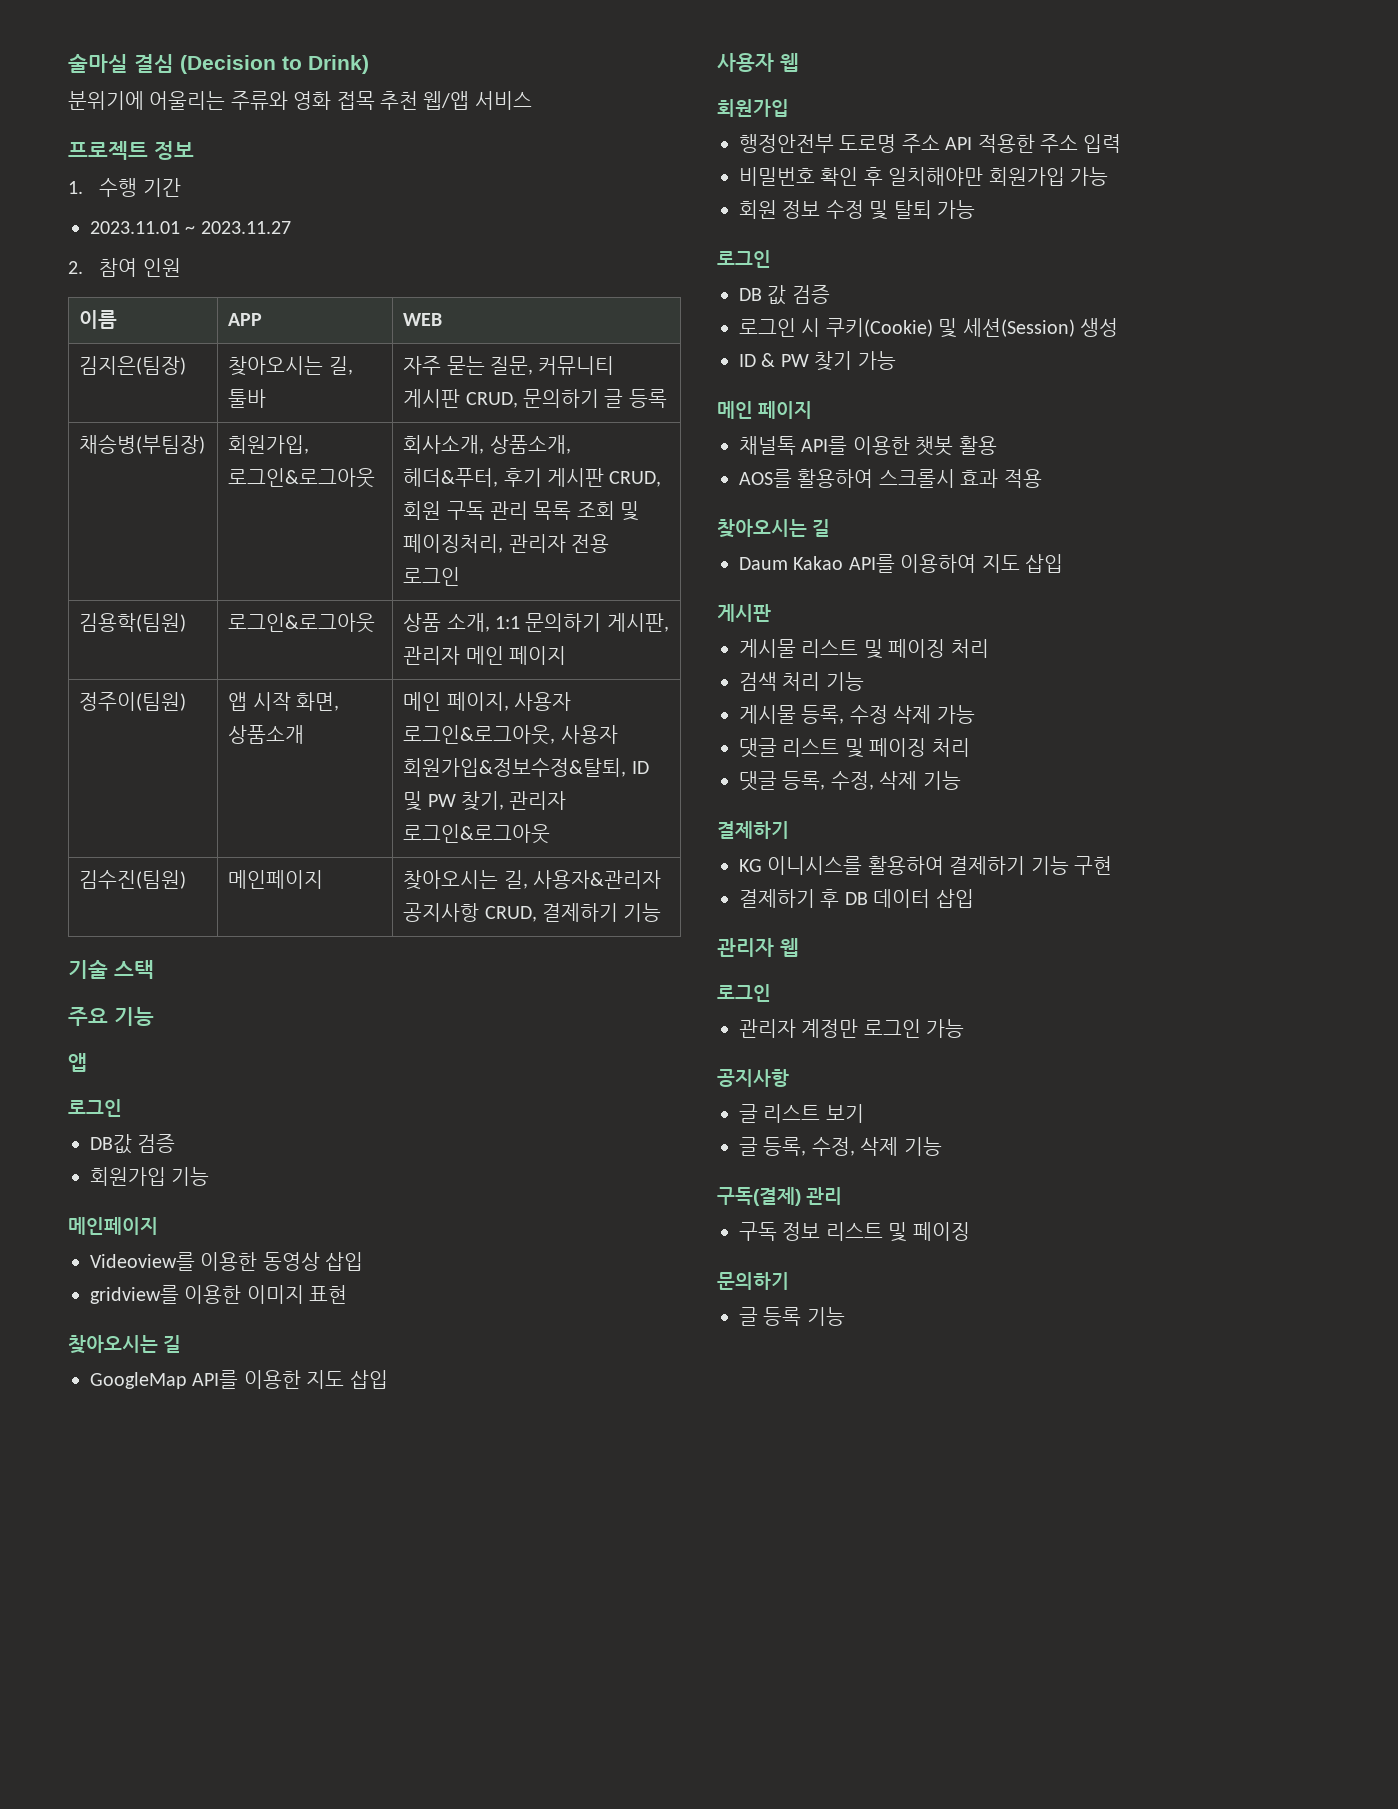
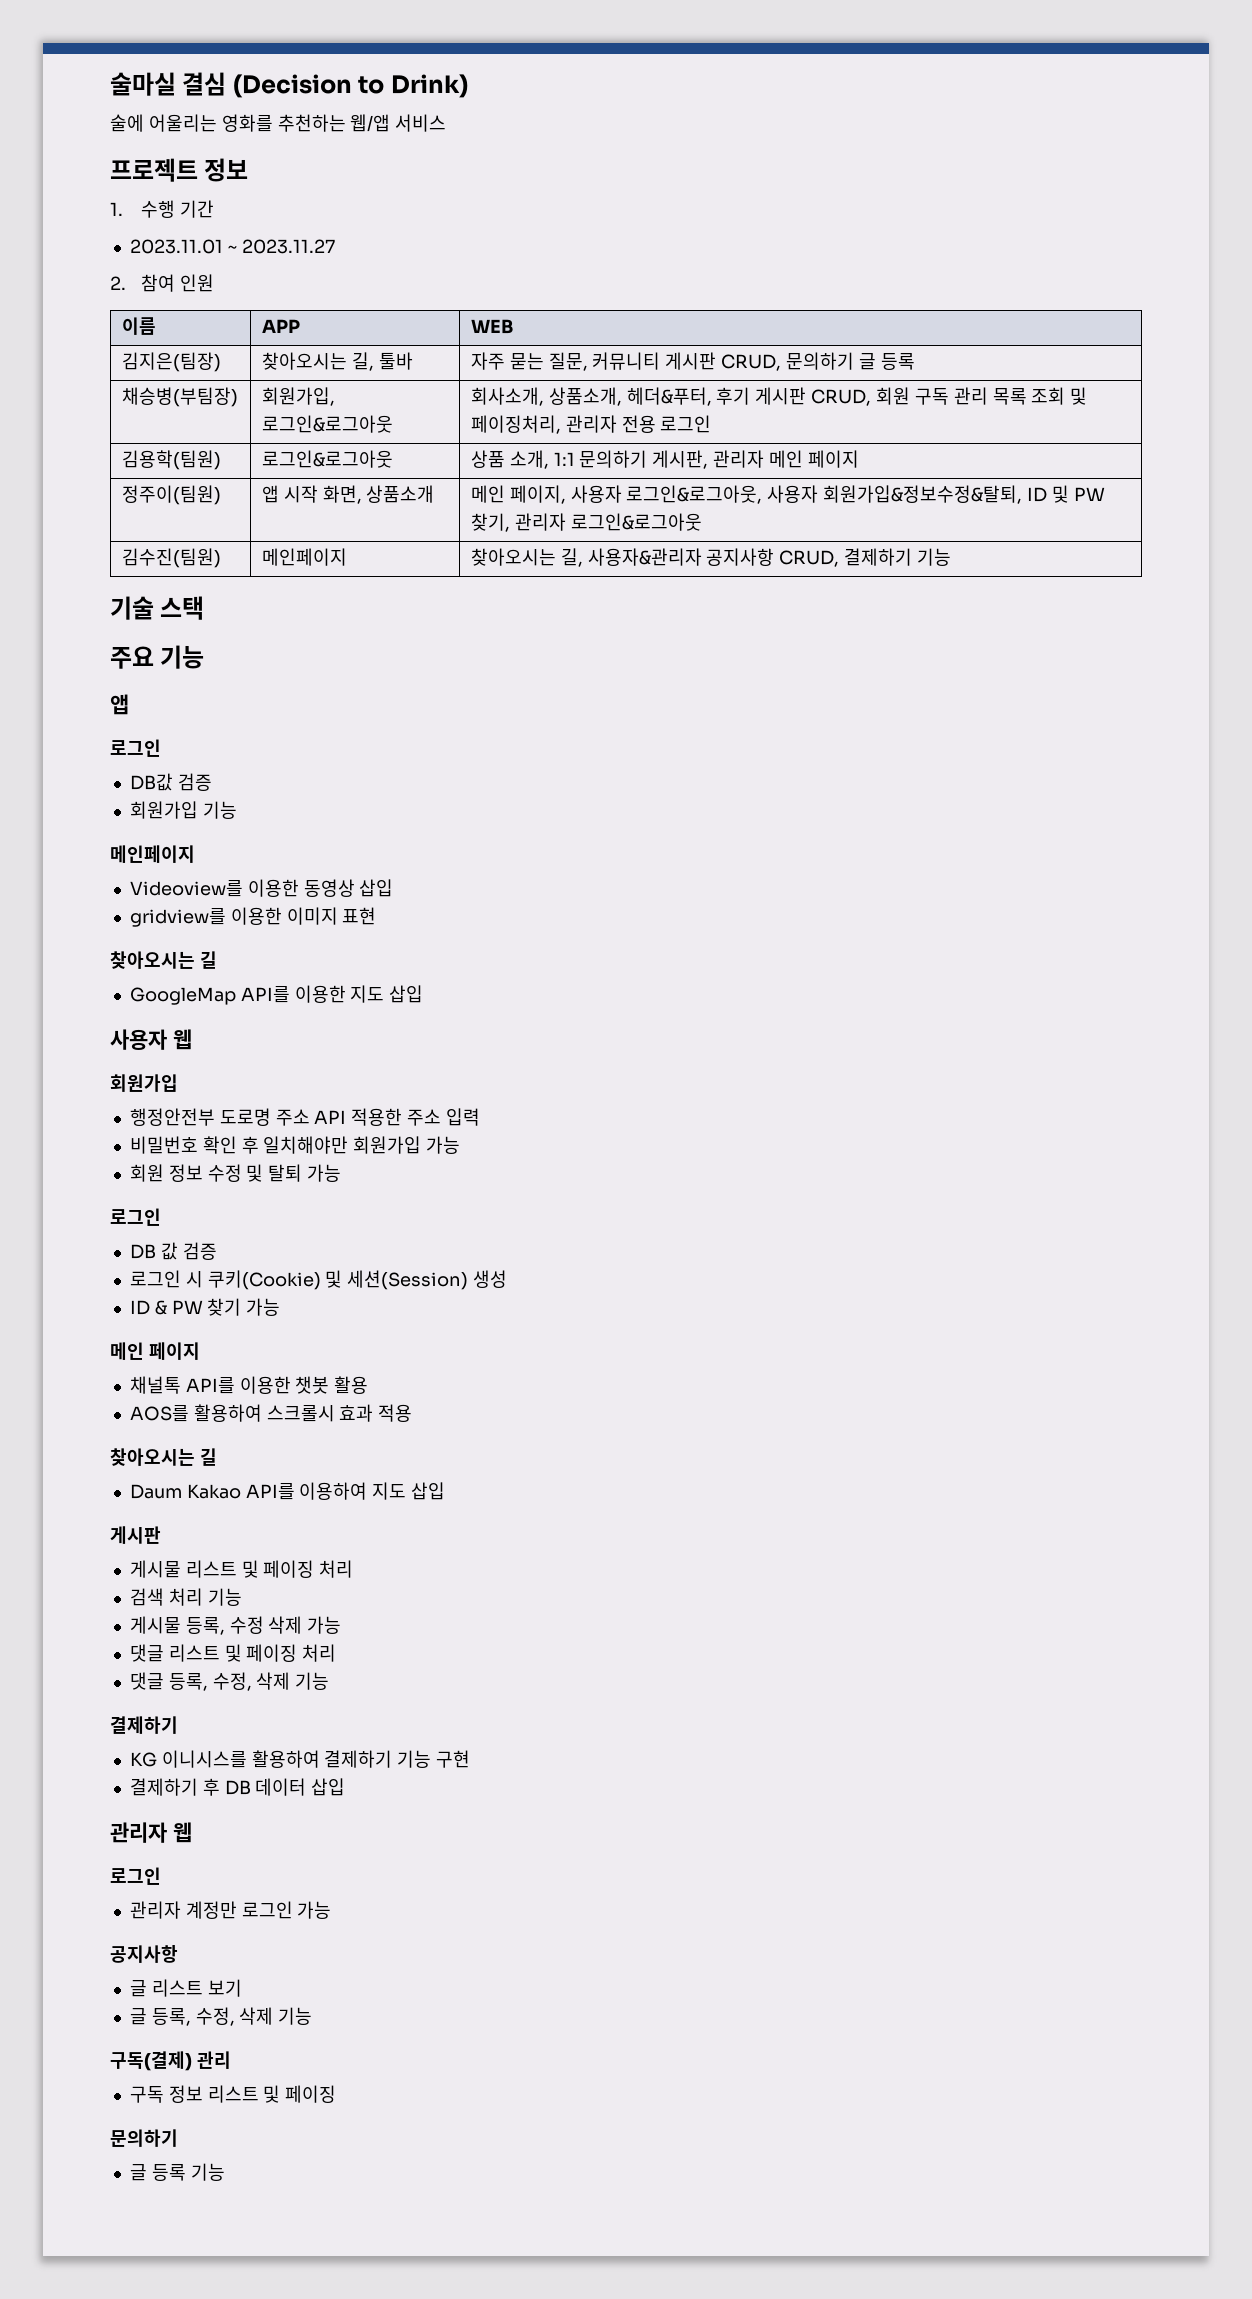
[68,91,418,110] 분위기에 어울리는 주류와 영화 접목 추천 -> [110,114,346,132] 술에 어울리는 영화를 추천하는

